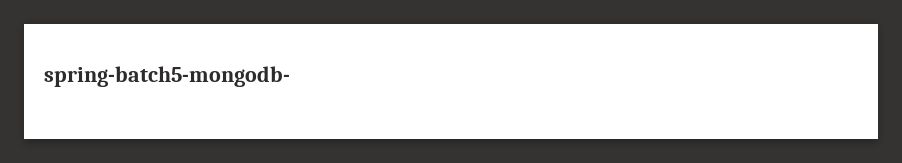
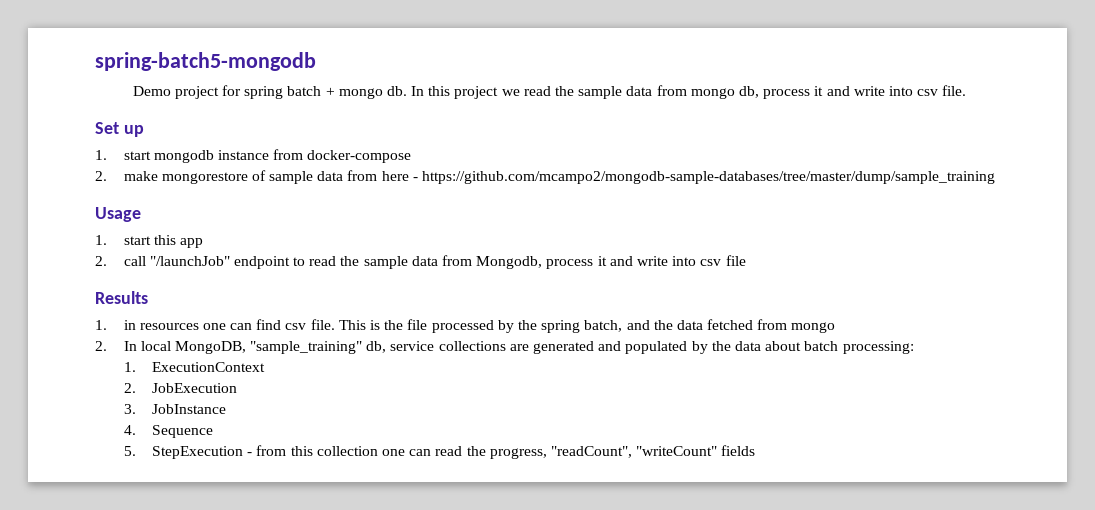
[44,66,290,87] spring-batch5-mongodb- -> [95,52,316,71] [132,85,967,99] [95,122,144,137] [95,149,412,163] [95,170,996,184] [95,207,141,222] [95,235,203,248] [95,255,746,269] [95,291,148,304] [95,319,836,333] [95,341,914,354] [123,362,266,372] [123,383,238,393] [123,404,227,414] [123,425,214,438] [123,445,756,459] spring-batch5-mongodb // Demo project for spring batch + mongo db. In this project we read the sample data from mongo db, process it and write into csv file. // Set up // 1. start mongodb instance from docker-compose // 2. make mongorestore of sample data from here - https://github.com/mcampo2/mongodb-sample-databases/tree/master/dump/sample_training // Usage // 1. start this app // 2. call "/launchJob" endpoint to read the sample data from Mongodb, process it and write into csv file // Results // 1. in resources one can find csv file. This is the file processed by the spring batch, and the data fetched from mongo // 2. In local MongoDB, "sample_training" db, service collections are generated and populated by the data about batch processing: // 1. ExecutionContext // 2. JobExecution // 3. JobInstance // 4. Sequence // 5. StepExecution - from this collection one can read the progress, "readCount", "writeCount" fields

